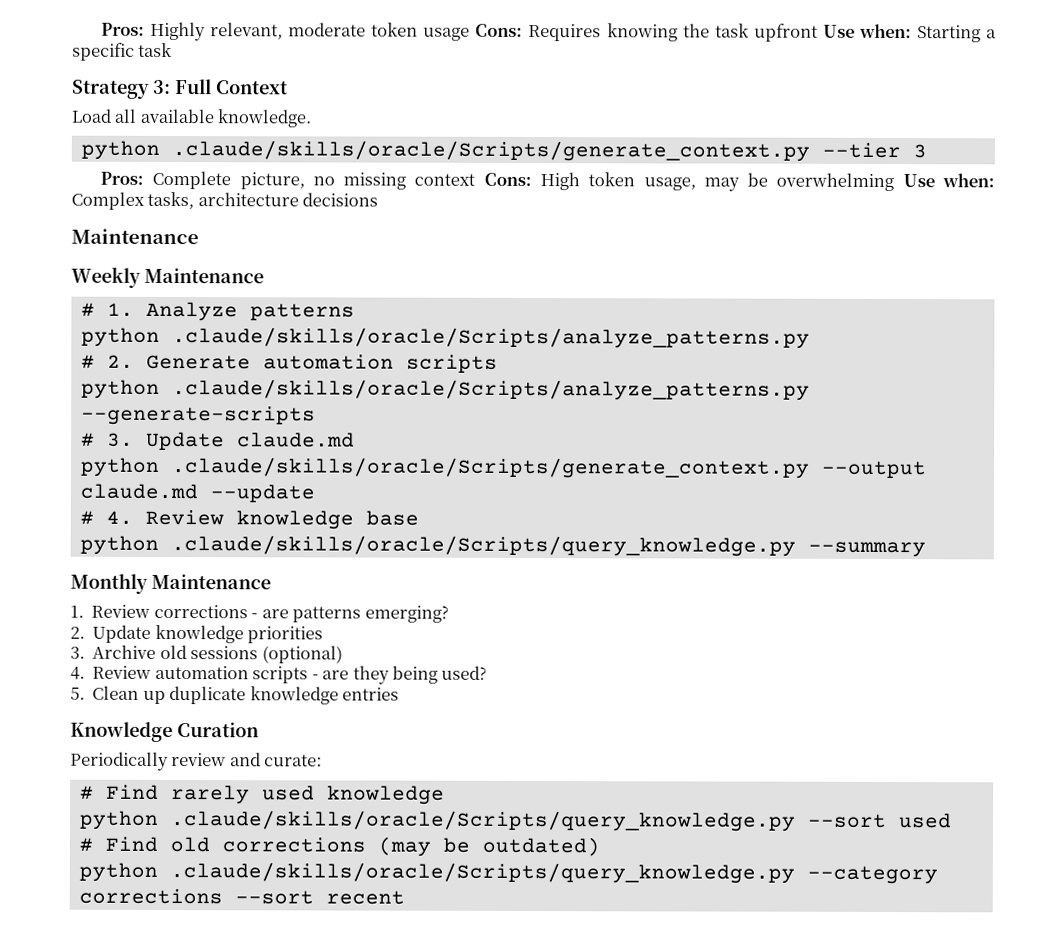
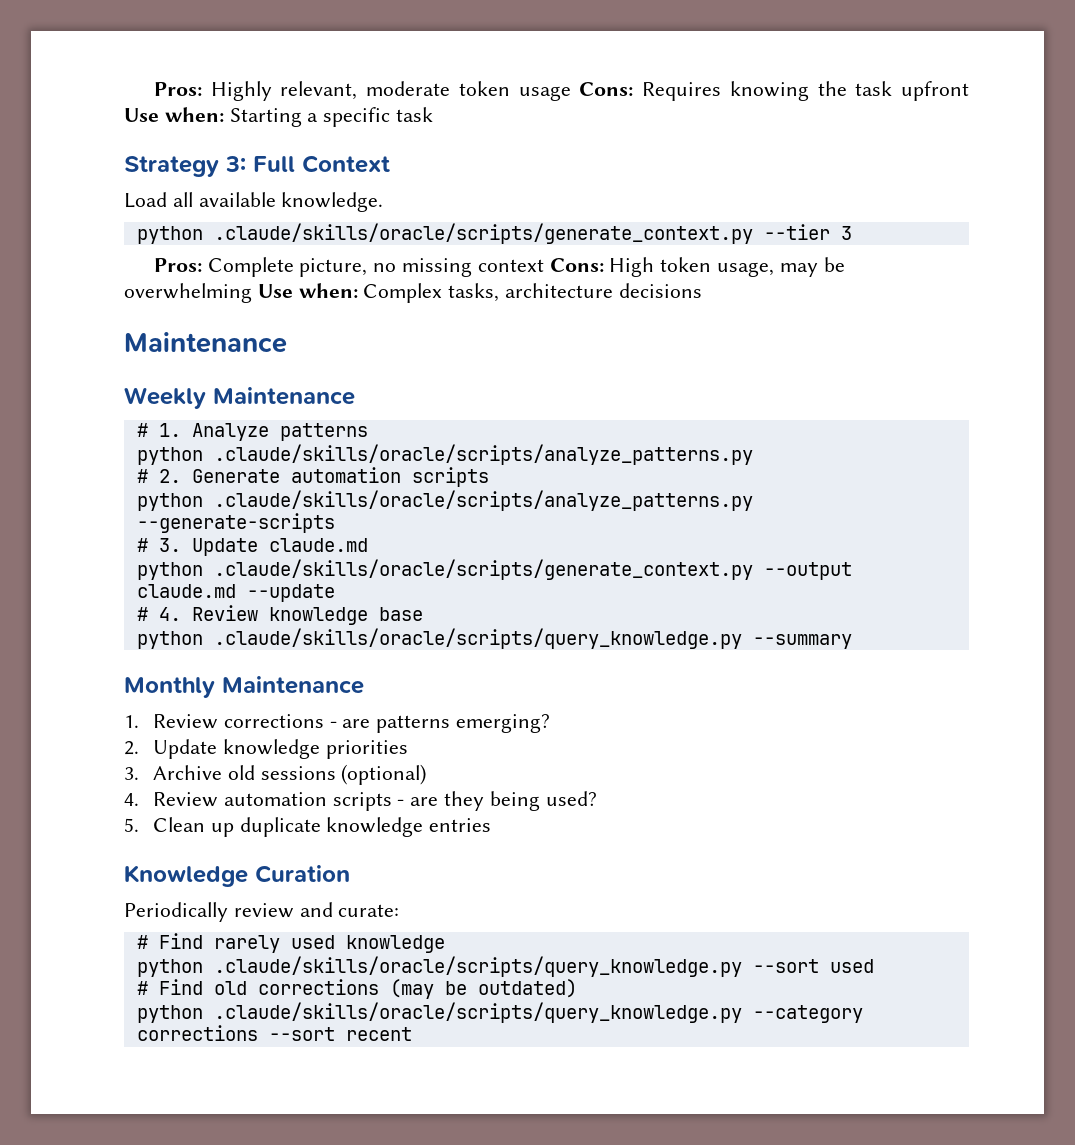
[171,139,810,162] .claude/skills/oracle/Scripts/generate_context.py -> [213,223,753,244] .claude/skills/oracle/scripts/generate_context.py
[171,326,810,349] .claude/skills/oracle/Scripts/analyze_patterns.py -> [213,444,753,465] .claude/skills/oracle/scripts/analyze_patterns.py
[171,378,810,401] .claude/skills/oracle/Scripts/analyze_patterns.py -> [213,490,753,511] .claude/skills/oracle/scripts/analyze_patterns.py
[170,456,810,479] .claude/skills/oracle/Scripts/generate_context.py -> [213,559,753,580] .claude/skills/oracle/scripts/generate_context.py
[170,534,796,557] .claude/skills/oracle/Scripts/query_knowledge.py -> [213,628,742,649] .claude/skills/oracle/scripts/query_knowledge.py
[169,809,796,832] .claude/skills/oracle/Scripts/query_knowledge.py -> [213,956,742,977] .claude/skills/oracle/scripts/query_knowledge.py
[169,861,795,884] .claude/skills/oracle/Scripts/query_knowledge.py -> [213,1002,742,1023] .claude/skills/oracle/scripts/query_knowledge.py

